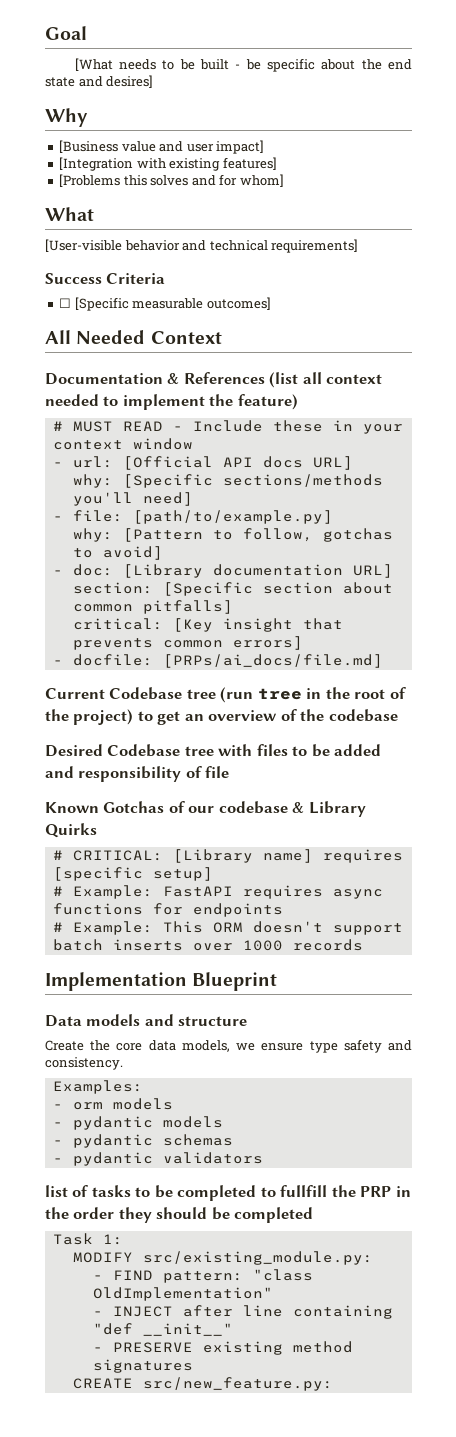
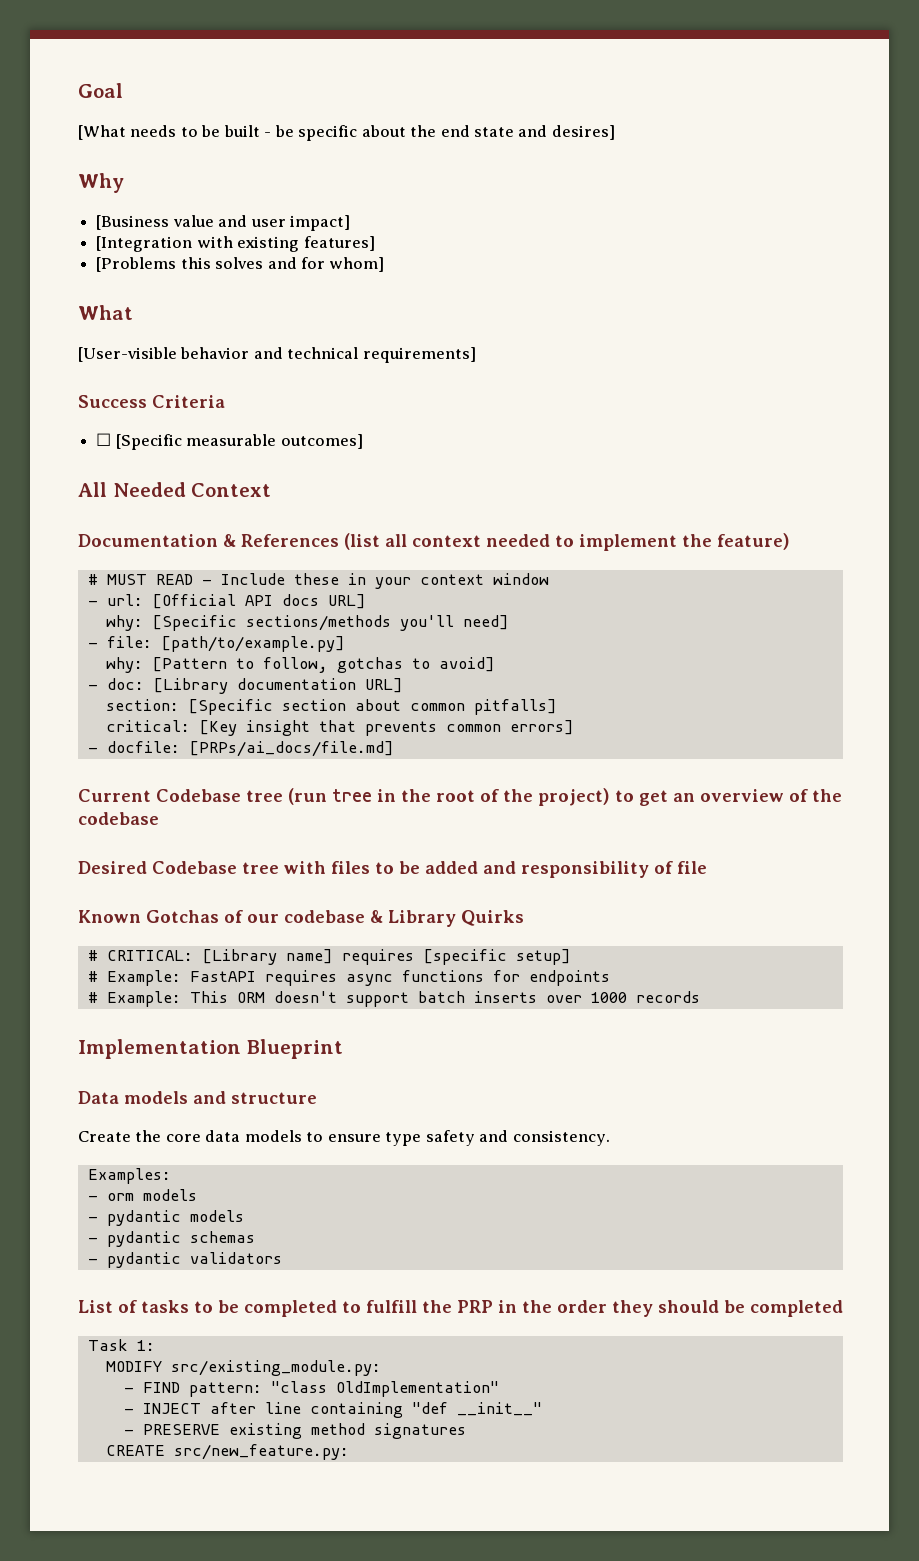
[181,1040,256,1052] models, we -> [244,1130,324,1142] models to
[45,1185,68,1197] list -> [78,1300,113,1313] List
[280,1185,328,1197] fullfill -> [366,1300,417,1313] fulfill

